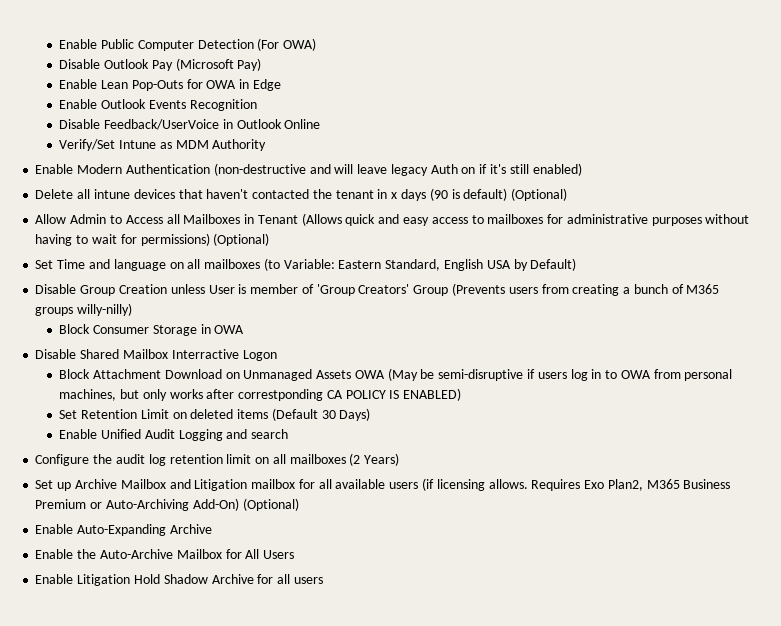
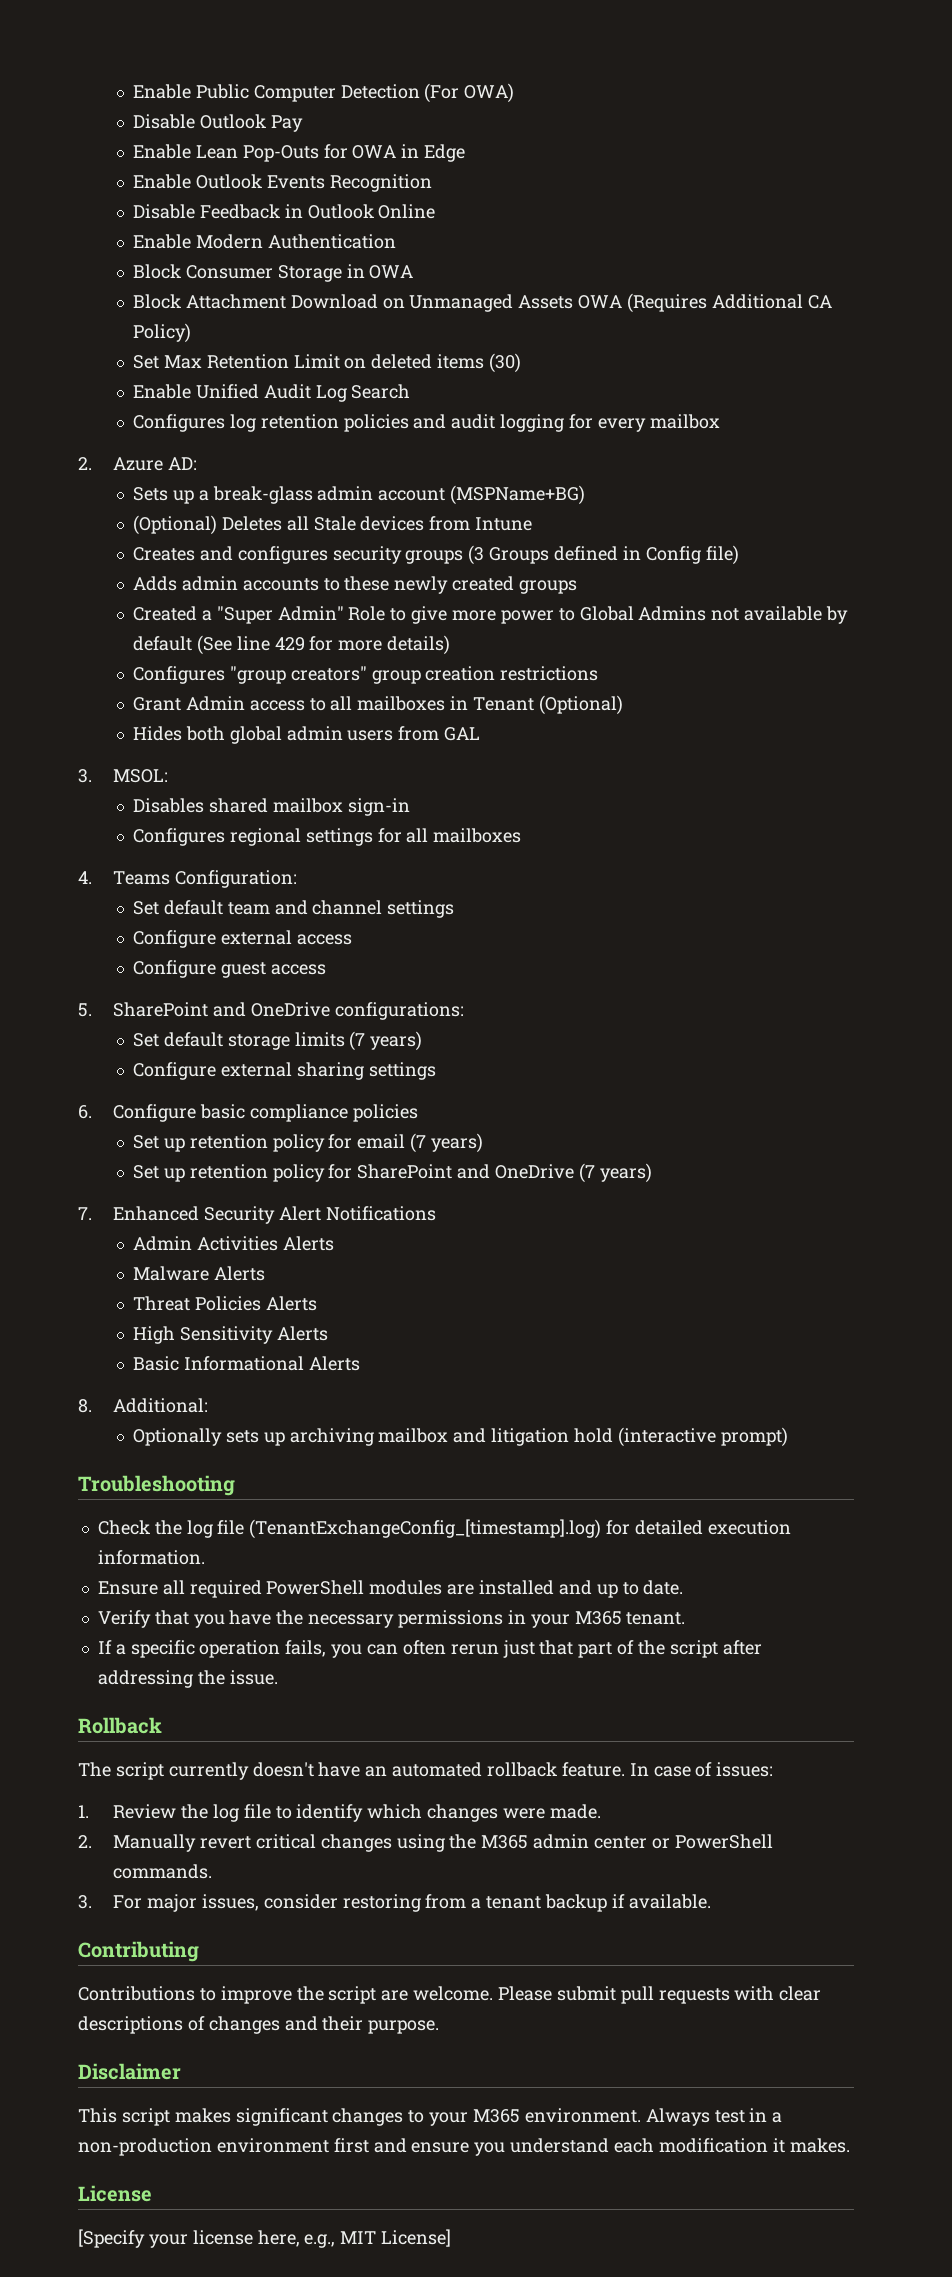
[175,58,262,71] (Microsoft Pay) -> (303, 123) none
[103,119,219,130] Feedback/UserVoice -> [199,204,280,219] Feedback
[59,139,267,151] [35,163,582,176] [35,188,568,201] [35,213,750,226] [35,233,270,246] [35,258,577,271] [35,283,720,296] [35,303,133,316] Verify/Set Intune as MDM Authority // Enable Modern Authentication (non-destructive and will leave legacy Auth on if it's still enabled) // Delete all intune devices that haven't contacted the tenant in x days (90 is default) (Optional) // Allow Admin to Access all Mailboxes in Tenant (Allows quick and easy access to mailboxes for administrative purposes without having to wait for permissions) (Optional) // Set Time and language on all mailboxes (to Variable: Eastern Standard, English USA by Default) // Disable Group Creation unless User is member of 'Group Creators' Group (Prevents users from creating a bunch of M365 groups willy-nilly) -> [132,234,396,249] Enable Modern Authentication
[35,349,277,361] // Disable Shared Mailbox Interractive Logon -> (414, 272) none
[387,368,733,381] [59,388,462,401] [59,410,78,419] (May be semi-disruptive if users log in to OWA from personal machines, but only works after correstponding CA POLICY IS ENABLED) // Set -> [626,293,832,313] [132,323,191,343] [132,355,202,369] (Requires Additional CA Policy) // Set Max
[271,408,371,421] (Default 30 Days) -> [488,353,521,373] (30)
[178,429,289,441] [35,453,400,466] [35,478,731,491] [35,498,299,511] [35,524,212,536] [35,549,295,559] [35,574,323,586] Logging and search // Configure the audit log retention limit on all mailboxes (2 Years) // Set up Archive Mailbox and Litigation mailbox for all available users (if licensing allows. Requires Exo Plan2, M365 Business Premium or Auto-Archiving Add-On) (Optional) // Enable Auto-Expanding Archive // Enable the Auto-Archive Mailbox for All Users // Enable Litigation Hold Shadow Archive for all users -> [315,384,411,402] [132,414,720,432] [78,457,198,471] [132,485,586,505] [132,515,533,535] [132,545,739,565] [132,576,577,594] [132,606,848,624] [132,635,451,655] [132,666,599,684] [132,695,623,715] [132,726,481,744] [78,769,169,783] [132,798,410,816] [132,828,522,846] [78,870,298,888] [132,900,455,918] [132,930,352,948] [132,960,326,978] [78,1002,464,1020] [132,1031,423,1051] [132,1062,436,1080] [78,1104,418,1122] [132,1133,483,1153] [132,1163,652,1183] [78,1206,436,1224] [132,1236,334,1251] [132,1266,265,1281] [132,1296,317,1311] [132,1326,328,1344] [132,1356,360,1371] [78,1398,209,1413] [132,1427,788,1447] [78,1475,235,1496] [97,1519,791,1539] [97,1550,205,1565] [97,1580,684,1598] [97,1610,686,1628] [97,1640,762,1658] [97,1670,278,1688] [78,1717,162,1734] [78,1762,774,1780] [78,1804,601,1822] [78,1834,773,1852] [113,1864,213,1879] [78,1894,711,1912] [78,1941,199,1962] [78,1986,822,2004] [78,2016,440,2034] [78,2063,181,2080] [78,2108,783,2126] [78,2138,850,2156] [78,2185,152,2202] [78,2229,452,2248] Log Search // Configures log retention policies and audit logging for every mailbox // 2. Azure AD: // Sets up a break-glass admin account (MSPName+BG) // (Optional) Deletes all Stale devices from Intune // Creates and configures security groups (3 Groups defined in Config file) // Adds admin accounts to these newly created groups // Created a "Super Admin" Role to give more power to Global Admins not available by default (See line 429 for more details) // Configures "group creators" group creation restrictions // Grant Admin access to all mailboxes in Tenant (Optional) // Hides both global admin users from GAL // 3. MSOL: // Disables shared mailbox sign-in // Configures regional settings for all mailboxes // 4. Teams Configuration: // Set default team and channel settings // Configure external access // Configure guest access // 5. SharePoint and OneDrive configurations: // Set default storage limits (7 years) // Configure external sharing settings // 6. Configure basic compliance policies // Set up retention policy for email (7 years) // Set up retention policy for SharePoint and OneDrive (7 years) // 7. Enhanced Security Alert Notifications // Admin Activities Alerts // Malware Alerts // Threat Policies Alerts // High Sensitivity Alerts // Basic Informational Alerts // 8. Additional: // Optionally sets up archiving mailbox and litigation hold (interactive prompt) // Troubleshooting // Check the log file (TenantExchangeConfig_[timestamp].log) for detailed execution information. // Ensure all required PowerShell modules are installed and up to date. // Verify that you have the necessary permissions in your M365 tenant. // If a specific operation fails, you can often rerun just that part of the script after addressing the issue. // Rollback // The script currently doesn't have an automated rollback feature. In case of issues: // 1. Review the log file to identify which changes were made. // 2. Manually revert critical changes using the M365 admin center or PowerShell commands. // 3. For major issues, consider restoring from a tenant backup if available. // Contributing // Contributions to improve the script are welcome. Please submit pull requests with clear descriptions of changes and their purpose. // Disclaimer // This script makes significant changes to your M365 environment. Always test in a non-production environment first and ensure you understand each modification it makes. // License // [Specify your license here, e.g., MIT License]

